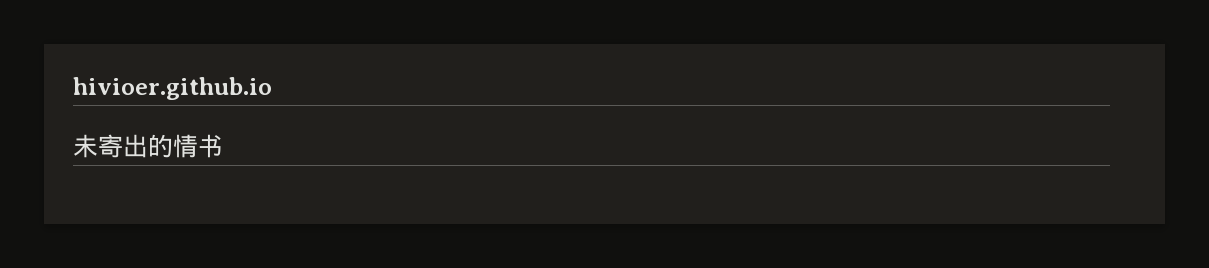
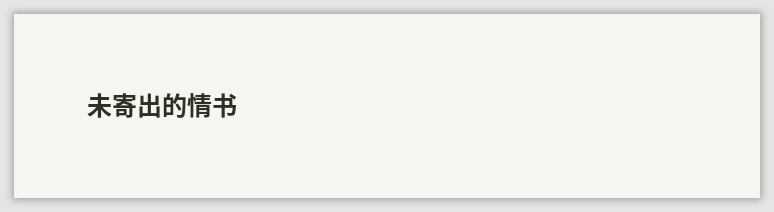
[73,77,272,100] hivioer.github.io // -> (87, 105) none

